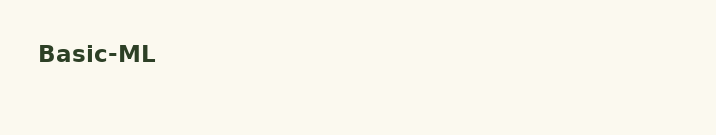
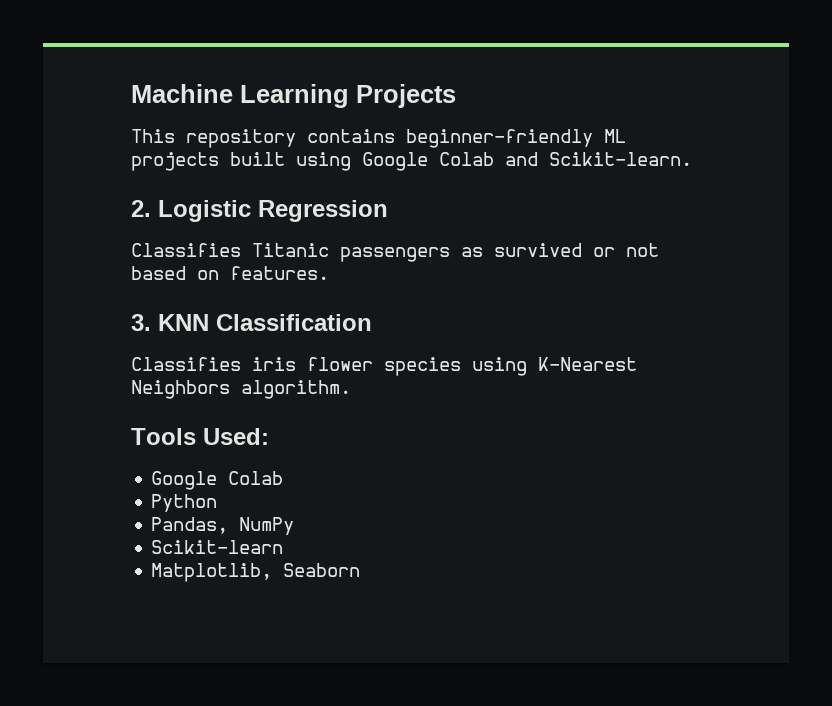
[38,45,156,62] Basic-ML -> [131,84,456,108] [131,129,626,148] [131,152,692,171] [131,200,388,222] [131,243,659,262] [131,266,329,280] [131,314,372,331] [131,357,637,376] [131,380,351,399] [131,428,269,445] [151,471,284,490] [151,494,218,512] [151,517,295,535] [151,540,284,554] [151,563,361,582] Machine Learning Projects // This repository contains beginner-friendly ML projects built using Google Colab and Scikit-learn. // 2. Logistic Regression // Classifies Titanic passengers as survived or not based on features. // 3. KNN Classification // Classifies iris flower species using K-Nearest Neighbors algorithm. // Tools Used: // Google Colab // Python // Pandas, NumPy // Scikit-learn // Matplotlib, Seaborn

